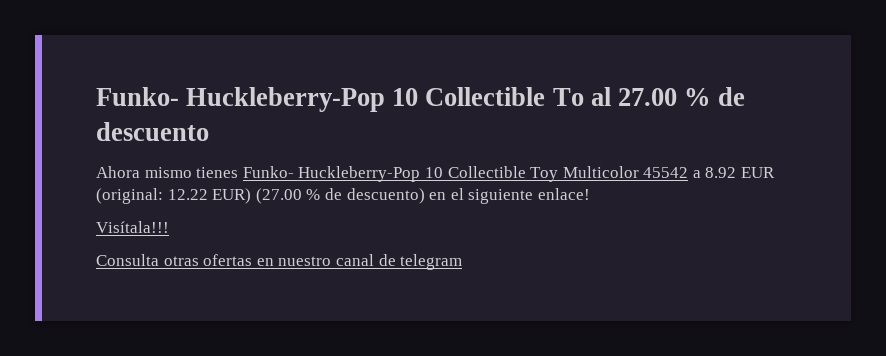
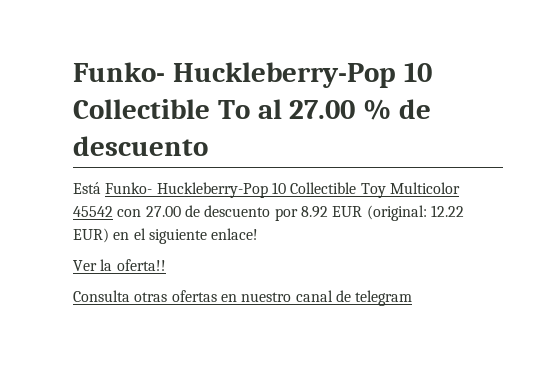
[96,166,239,178] Ahora mismo tienes -> [73,182,101,194] Está
[692,170,701,178] a -> [117,205,298,221] con 27.00 de descuento por
[255,188,425,204] (27.00 % de descuento) -> (109, 235) none
[96,221,169,233] Visítala!!! -> [73,259,166,271] Ver la oferta!!

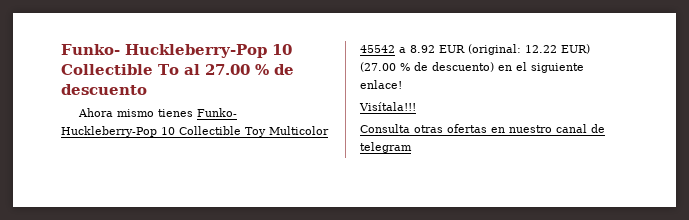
[73,182,101,194] Está -> [77,108,193,117] Ahora mismo tienes
[117,205,298,221] con 27.00 de descuento por -> [399,47,406,53] a
(109, 235) none -> [360,62,494,72] (27.00 % de descuento)
[73,259,166,271] Ver la oferta!! -> [359,102,416,111] Visítala!!!

